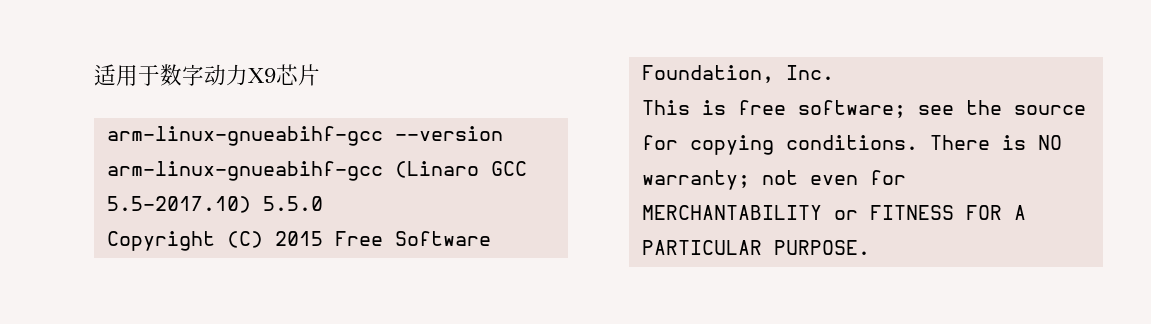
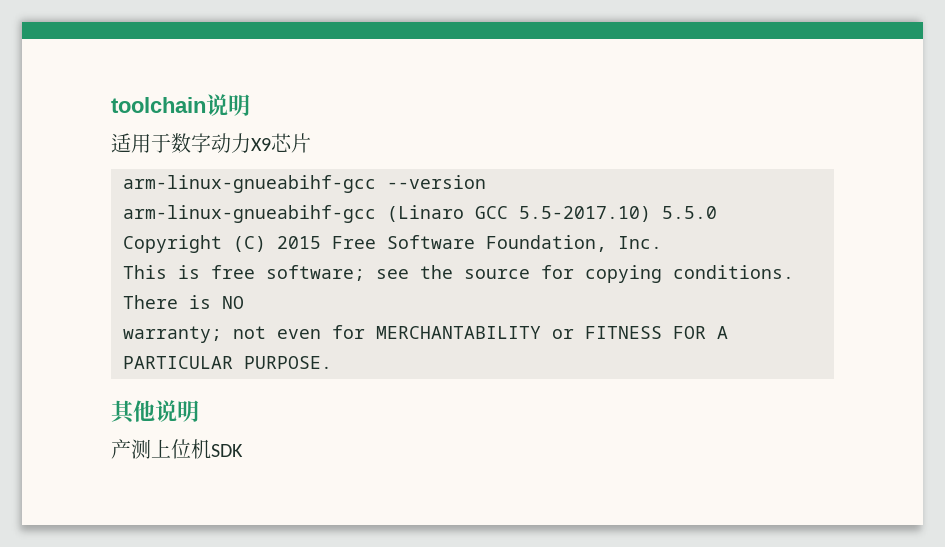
(94, 75) none -> [111,94,250,116] toolchain说明 //
(870, 247) none -> [111,400,199,424] [111,439,243,459] // 其他说明 // 产测上位机SDK

